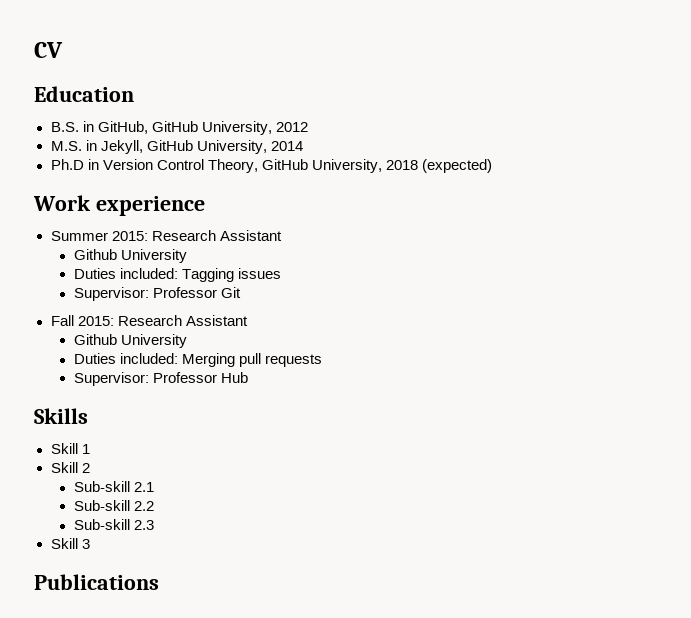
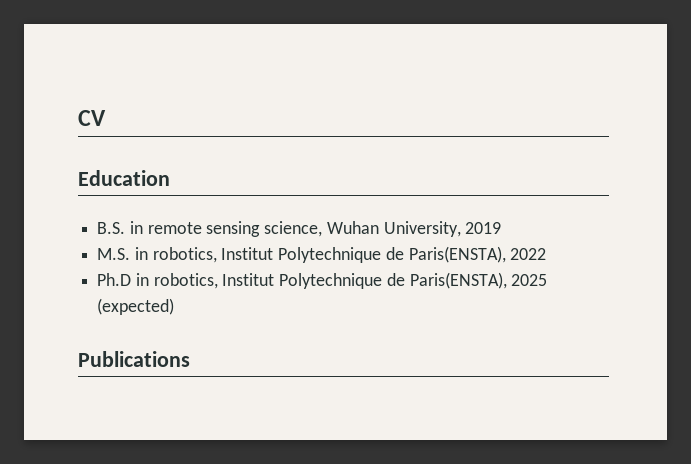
[97,121,308,135] [50,140,303,154] [50,159,492,173] [33,195,205,216] [50,230,282,241] [73,249,187,263] [73,268,281,282] [73,287,241,301] [50,315,248,326] [73,334,187,348] [73,353,322,367] [73,372,248,386] [34,408,88,424] [50,443,90,454] [50,462,90,473] [73,481,154,492] [73,500,154,511] [73,519,154,530] [50,538,90,549] GitHub, GitHub University, 2012 // M.S. in Jekyll, GitHub University, 2014 // Ph.D in Version Control Theory, GitHub University, 2018 (expected) // Work experience // Summer 2015: Research Assistant // Github University // Duties included: Tagging issues // Supervisor: Professor Git // Fall 2015: Research Assistant // Github University // Duties included: Merging pull requests // Supervisor: Professor Hub // Skills // Skill 1 // Skill 2 // Sub-skill 2.1 // Sub-skill 2.2 // Sub-skill 2.3 // Skill 3 -> [147,221,502,237] [97,246,547,263] [97,272,548,289] [97,298,175,315] remote sensing science, Wuhan University, 2019 // M.S. in robotics, Institut Polytechnique de Paris(ENSTA), 2022 // Ph.D in robotics, Institut Polytechnique de Paris(ENSTA), 2025 (expected)

